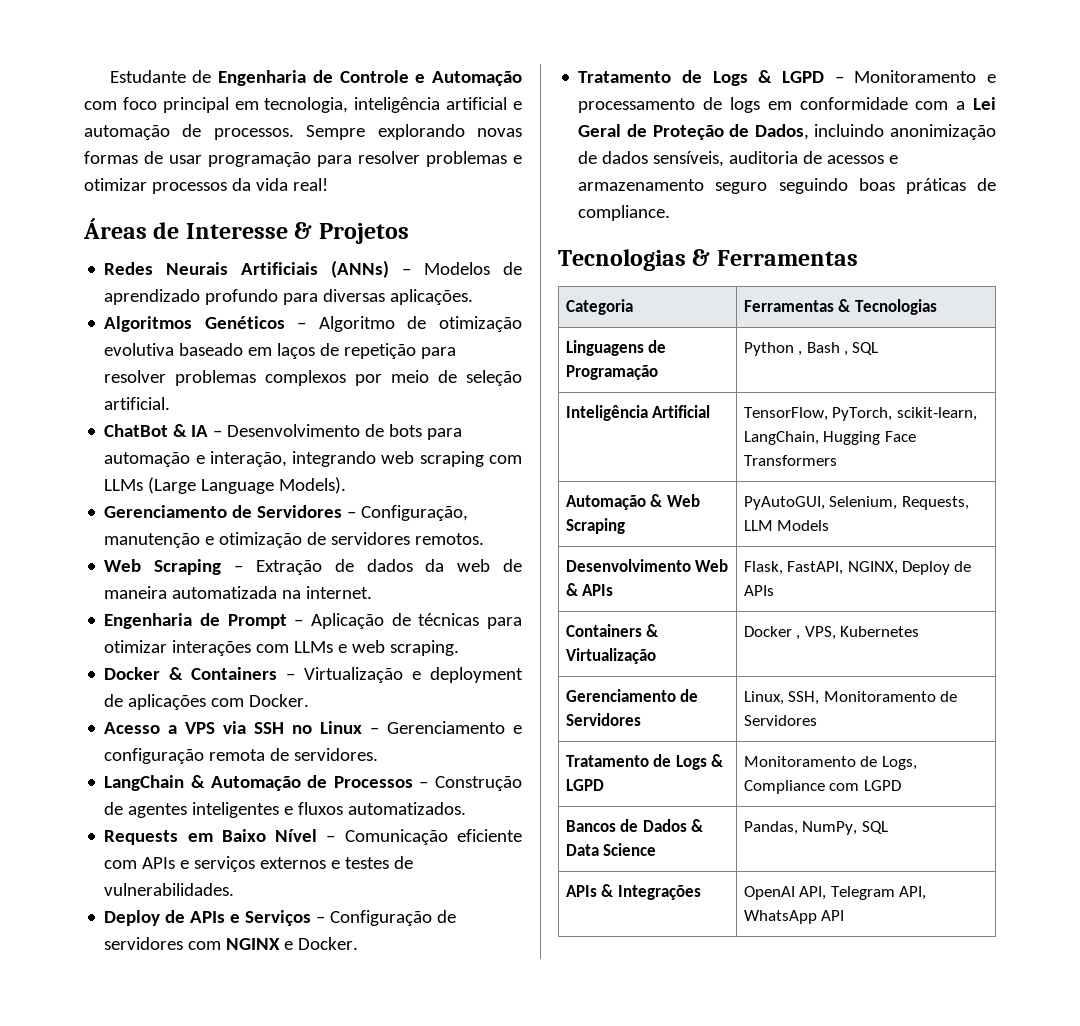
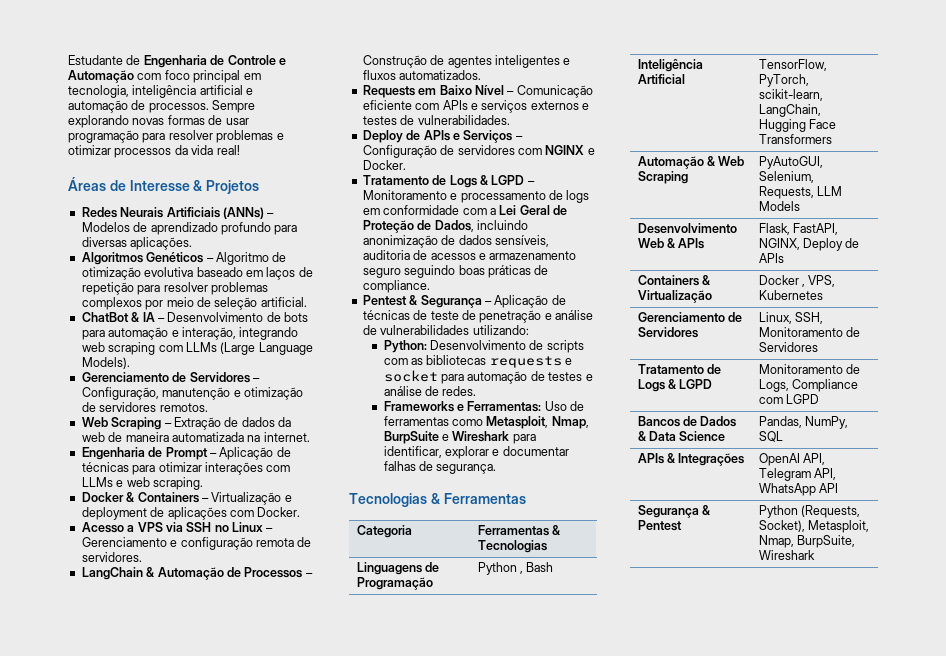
(671, 213) none -> [362,295,566,308] [362,310,593,323] [362,325,529,335] [383,340,584,353] [383,355,573,368] [383,370,593,384] [383,386,477,396] [383,401,585,412] [383,416,589,429] [383,431,536,444] [383,446,569,459] [383,461,497,474] // Pentest & Segurança – Aplicação de técnicas de teste de penetração e análise de vulnerabilidades utilizando: // Python: Desenvolvimento de scripts com as bibliotecas requests e socket para automação de testes e análise de redes. // Frameworks e Ferramentas: Uso de ferramentas como Metasploit, Nmap, BurpSuite e Wireshark para identificar, explorar e documentar falhas de segurança.
[843,342,879,356] , SQL -> (554, 567) none
(845, 915) none -> [637,505,710,518] [637,520,682,531] [758,505,860,518] [758,520,869,533] [758,535,855,548] [758,550,815,560] // Segurança & Pentest | Python (Requests, Socket), Metasploit, Nmap, BurpSuite, Wireshark

